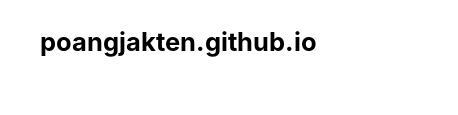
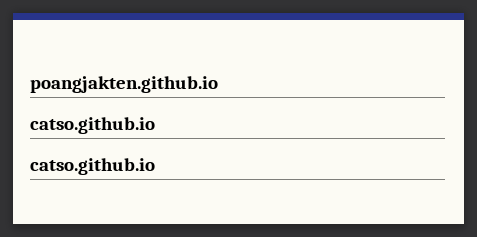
(317, 44) none -> [30,117,155,134] [30,158,155,175] // catso.github.io // catso.github.io

